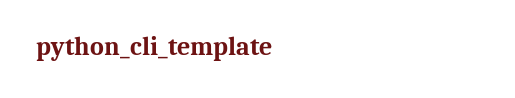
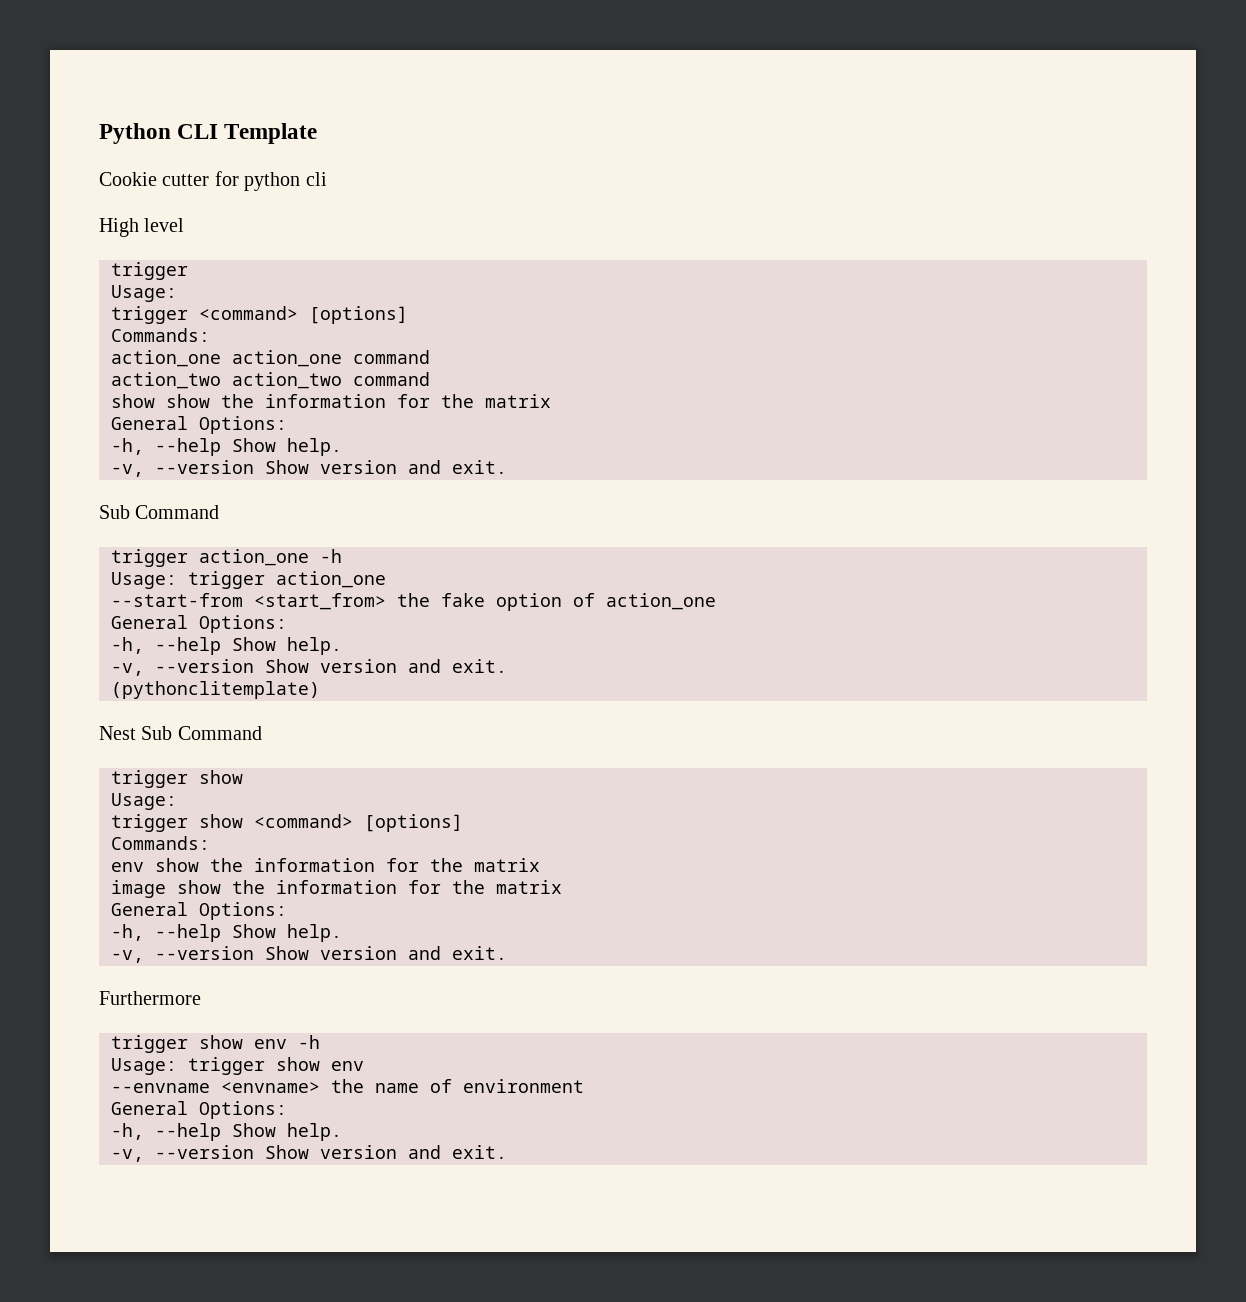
[36,36,272,61] python_cli_template -> [99,123,318,144] [99,171,327,191] [99,218,185,237] [111,262,188,280] [111,285,177,302] [111,306,408,324] [111,328,210,342] [111,350,430,367] [111,372,430,389] [111,394,551,408] [111,416,287,434] [111,438,342,456] [111,460,507,477] [99,505,220,519] [111,549,342,567] [111,571,386,589] [111,593,716,611] [111,615,287,633] [111,637,342,655] [111,659,507,676] [111,681,320,699] [99,726,262,740] [111,770,243,788] [111,793,177,810] [111,814,463,832] [111,836,210,850] [111,858,540,872] [111,880,562,898] [111,902,287,920] [111,924,342,942] [111,946,507,963] [99,991,201,1005] [111,1035,320,1053] [111,1057,364,1075] [111,1079,584,1093] [111,1101,287,1119] [111,1123,342,1141] [111,1145,507,1162] Python CLI Template // Cookie cutter for python cli // High level // trigger // Usage: // trigger <command> [options] // Commands: // action_one action_one command // action_two action_two command // show show the information for the matrix // General Options: // -h, --help Show help. // -v, --version Show version and exit. // Sub Command // trigger action_one -h // Usage: trigger action_one // --start-from <start_from> the fake option of action_one // General Options: // -h, --help Show help. // -v, --version Show version and exit. // (pythonclitemplate) // Nest Sub Command // trigger show // Usage: // trigger show <command> [options] // Commands: // env show the information for the matrix // image show the information for the matrix // General Options: // -h, --help Show help. // -v, --version Show version and exit. // Furthermore // trigger show env -h // Usage: trigger show env // --envname <envname> the name of environment // General Options: // -h, --help Show help. // -v, --version Show version and exit.

